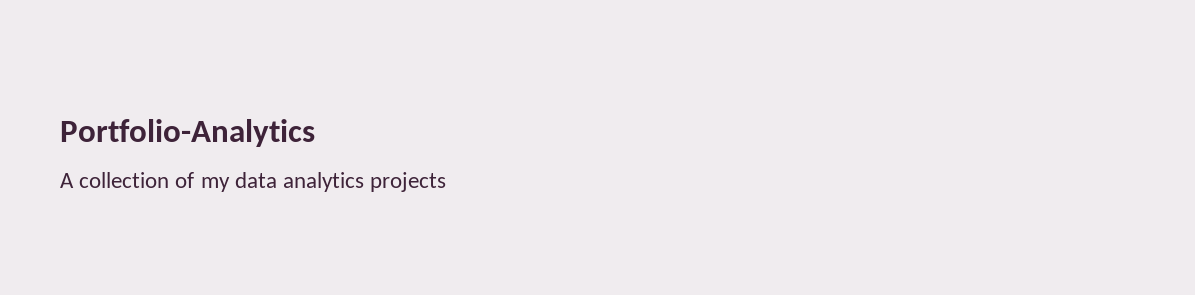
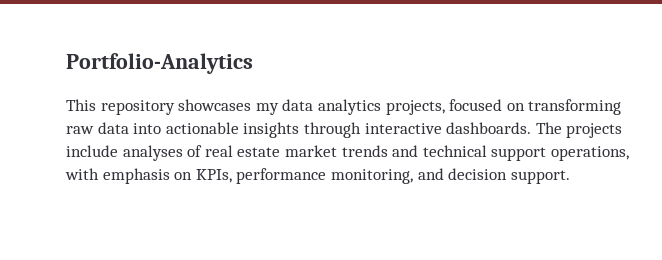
[60,172,447,192] A collection of my data analytics projects -> [66,99,622,115] [66,122,623,138] [66,145,629,161] [65,168,570,184] This repository showcases my data analytics projects, focused on transforming raw data into actionable insights through interactive dashboards. The projects include analyses of real estate market trends and technical support operations, with emphasis on KPIs, performance monitoring, and decision support.

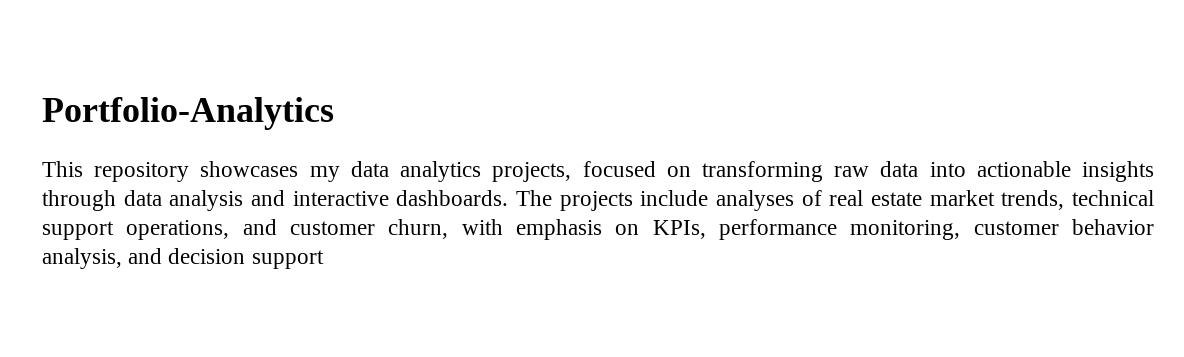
(361, 130) none -> [123,190,285,211] data analysis and
[341,145,419,157] trends and -> [1001,190,1065,210] trends,
(629, 153) none -> [242,219,449,239] and customer churn,
(413, 176) none -> [973,219,1155,235] [42,248,122,269] customer behavior analysis,
[510,170,570,184] support. -> [251,250,324,269] support

